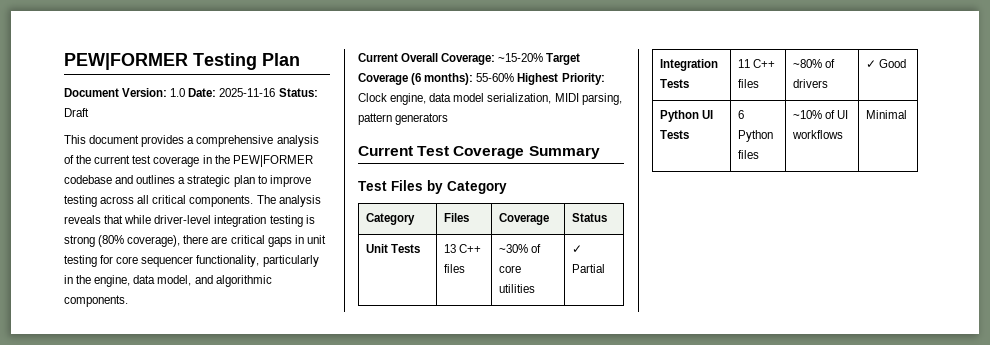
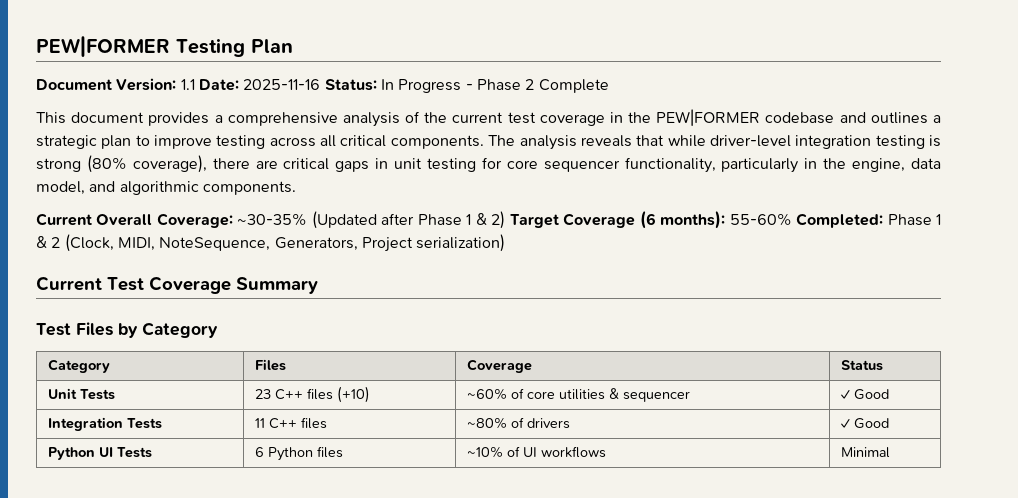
[170,88,186,97] 1.0 -> [180,79,195,90] 1.1
[64,108,89,117] Draft -> [380,79,609,93] In Progress - Phase 2 Complete
[498,53,544,62] ~15-20% -> [237,211,506,229] ~30-35% (Updated after Phase 1 & 2)
[517,73,605,85] [358,93,622,105] [358,113,449,125] Highest Priority: Clock engine, data model serialization, MIDI parsing, pattern generators -> [796,213,942,228] [36,234,506,252] Completed: Phase 1 & 2 (Clock, MIDI, NoteSequence, Generators, Project serialization)
[444,244,482,253] [444,264,466,273] [499,244,529,253] 13 C++ files | ~30% -> [255,386,371,403] [467,388,508,400] 23 C++ files (+10) | ~60%
[572,245,583,253] [572,264,606,273] | ✓ Partial -> [609,388,691,402] [841,389,890,400] & sequencer | ✓ Good

